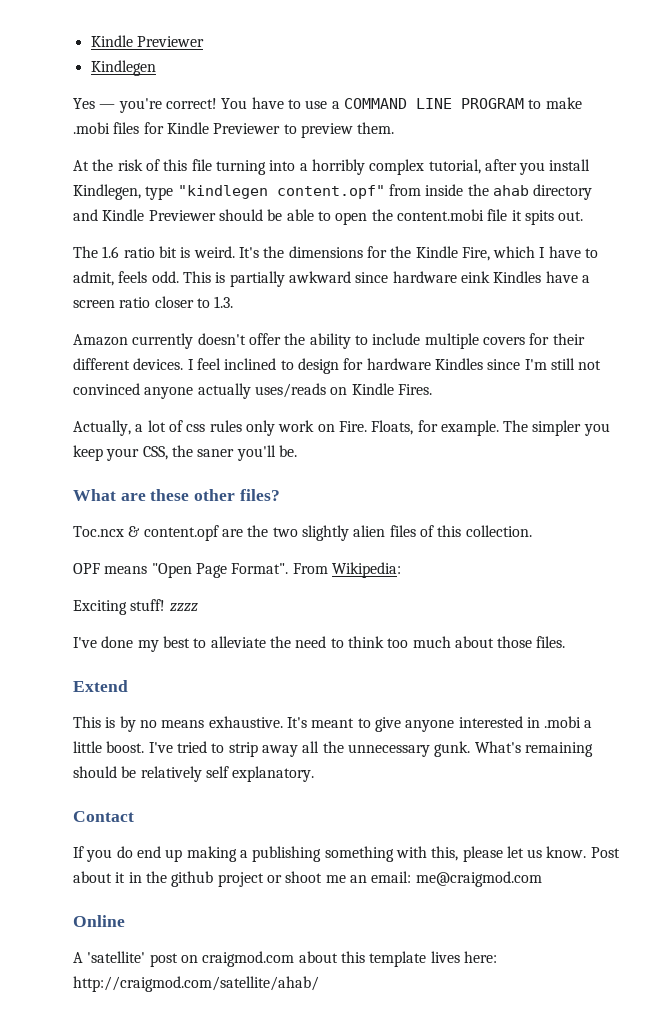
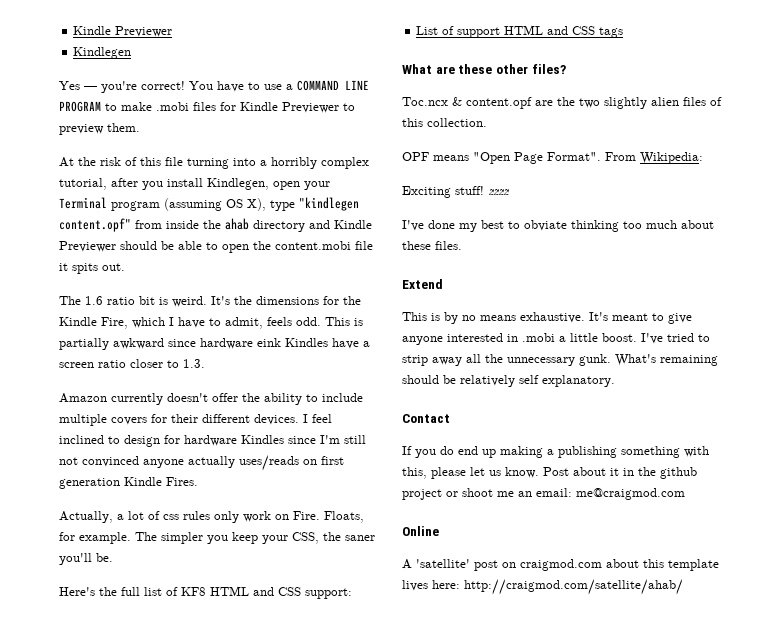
(141, 192) none -> [273,181,330,190] [59,197,266,211] open your Terminal program (assuming OS X),
(348, 391) none -> [321,456,344,465] [59,478,120,489] first generation
(297, 451) none -> [59,586,352,599] [416,25,624,38] // Here's the full list of KF8 HTML and CSS support: // List of support HTML and CSS tags
[210,636,384,648] alleviate the need to think -> [524,220,619,232] obviate thinking
[497,636,533,648] those -> [402,241,431,250] these

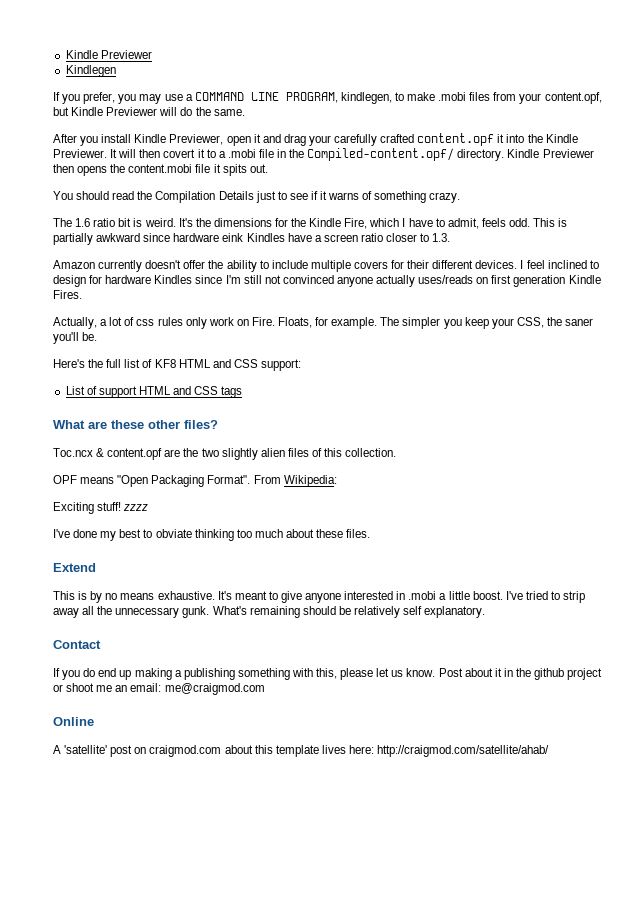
[59,81,260,93] Yes — you're correct! You have to -> [53,92,162,104] If you prefer, you may
[59,101,101,112] PROGRAM -> [285,92,392,104] PROGRAM, kindlegen,
[220,102,355,113] [59,123,140,135] [59,157,369,169] [59,178,330,190] [59,197,359,211] [59,218,372,232] [59,241,249,253] for Kindle Previewer to preview them. // At the risk of this file turning into a horribly complex tutorial, after you install Kindlegen, open your Terminal program (assuming OS X), type "kindlegen content.opf" from inside the ahab directory and Kindle Previewer should be able to open -> [493,92,602,104] [53,107,245,116] [53,133,578,146] [53,148,594,161] [53,164,108,176] from your content.opf, but Kindle Previewer will do the same. // After you install Kindle Previewer, open it and drag your carefully crafted content.opf it into the Kindle Previewer. It will then covert it to a .mobi file in the Compiled-content.opf/ directory. Kindle Previewer then opens
(125, 267) none -> [53,191,461,203] // You should read the Compilation Details just to see if it warns of something crazy.
[514,152,543,164] Page -> [151,475,205,487] Packaging

